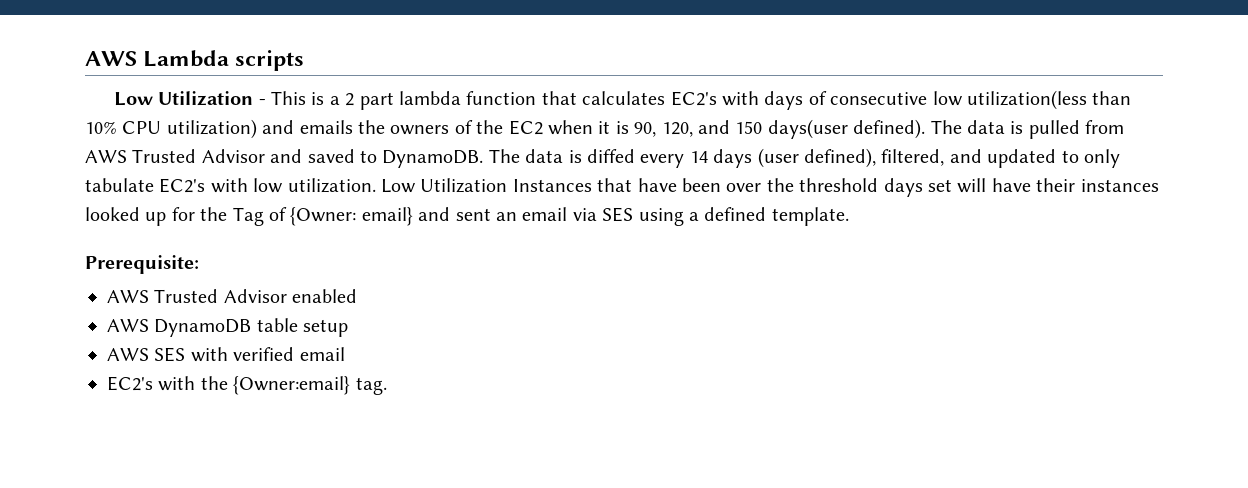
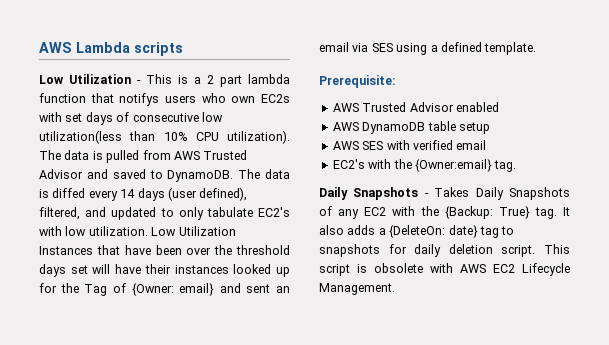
[582,91,759,106] calculates EC2's with -> [119,93,290,106] [39,112,83,122] notifys users who own EC2s with set
[166,119,926,139] utilization) and emails the owners of the EC2 when it is 90, 120, and 150 days(user defined). -> [227,130,290,144] utilization).
(387, 386) none -> [319,187,570,200] [319,206,570,219] [319,225,515,238] [319,244,570,257] [319,263,570,276] [319,283,395,295] // Daily Snapshots - Takes Daily Snapshots of any EC2 with the {Backup: True} tag. It also adds a {DeleteOn: date} tag to snapshots for daily deletion script. This script is obsolete with AWS EC2 Lifecycle Management.

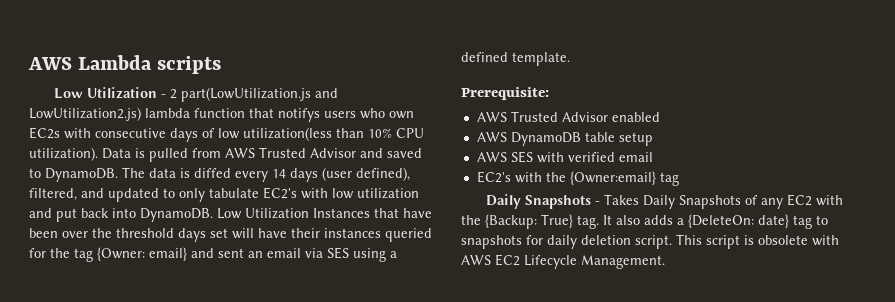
[146,74,242,87] This is a 2 part -> [170,87,339,102] [29,107,141,121] 2 part(LowUtilization.js and LowUtilization2.js)
[65,113,83,122] set -> [95,128,166,138] consecutive
[132,113,199,122] consecutive -> (215, 133) none
[39,150,90,160] The data -> [102,148,131,159] Data
[88,226,148,236] utilization. -> [357,188,419,199] [29,208,213,222] utilization and put back into DynamoDB.
[233,264,290,277] [39,283,126,296] looked up for the Tag of -> [385,228,432,242] [29,248,93,262] queried for the tag
[494,160,517,172] tag. -> [659,172,679,186] tag

